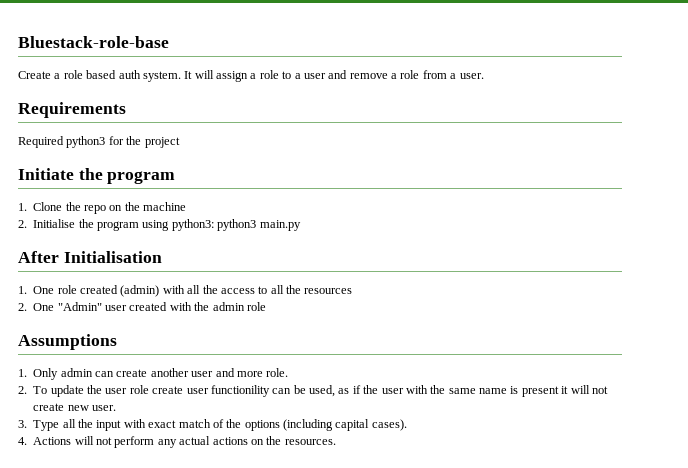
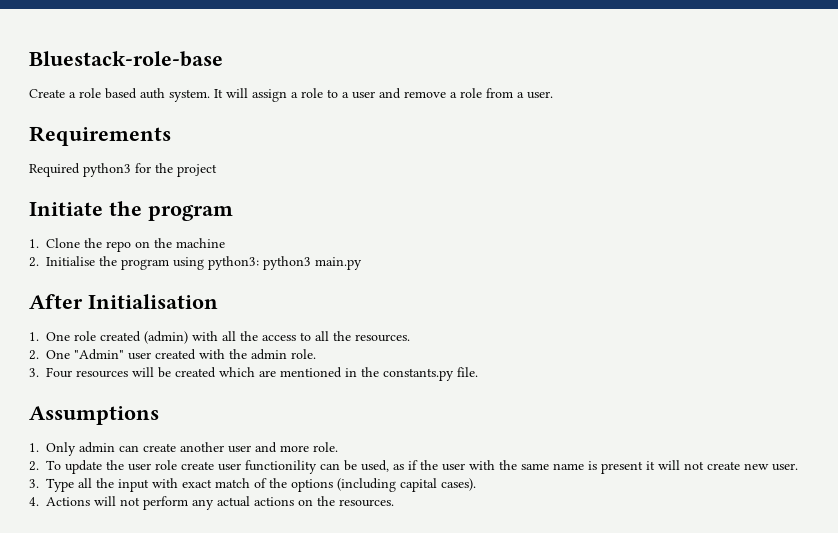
[304,288,353,294] resources -> [355,334,410,342] resources.
[246,302,266,311] role -> [291,349,316,359] [29,367,478,381] role. // 3. Four resources will be created which are mentioned in the constants.py file.

